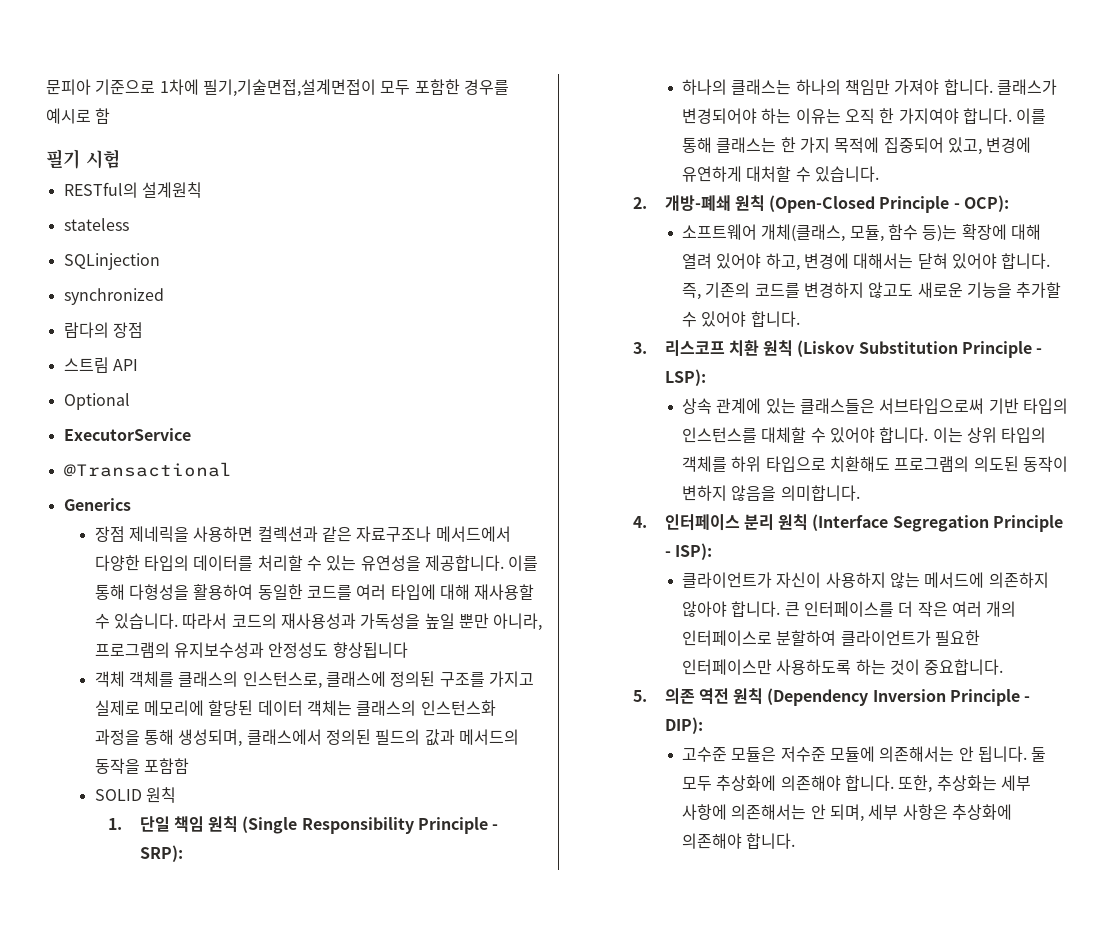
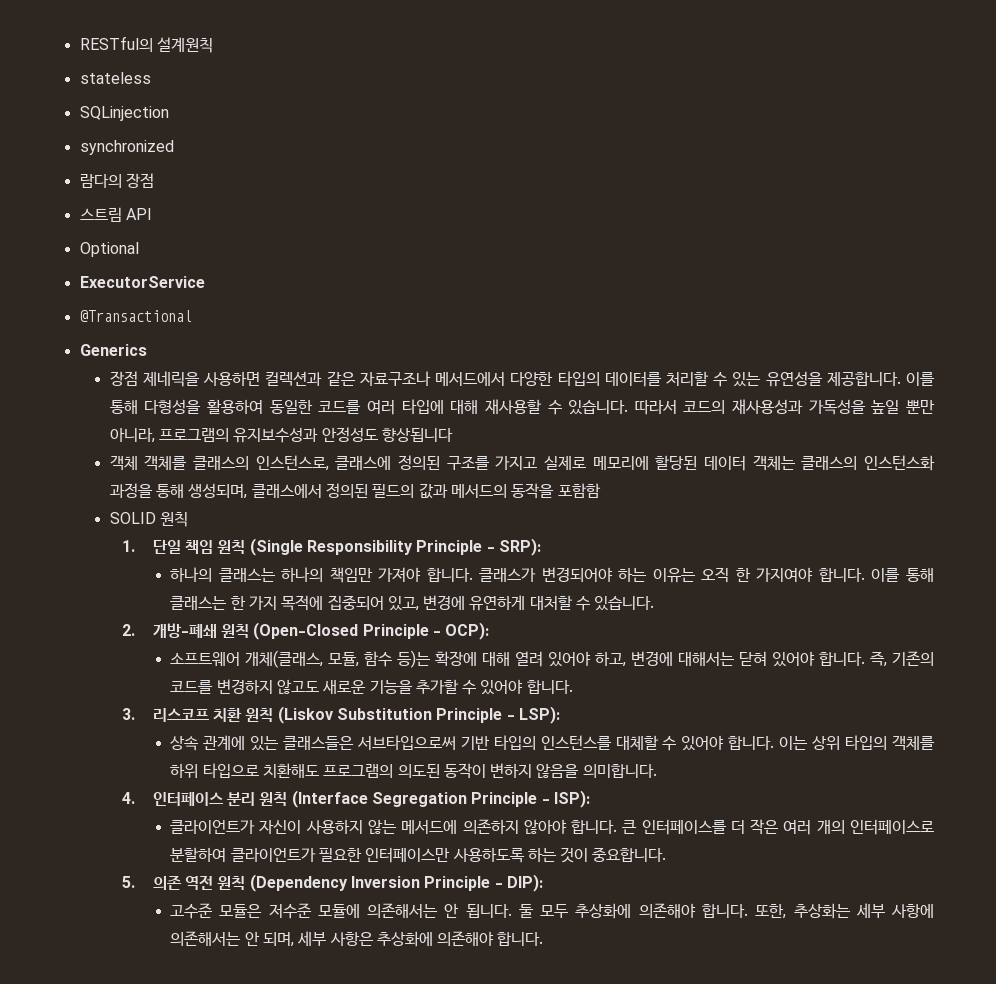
[46,79,509,97] [46,108,111,124] [46,149,120,169] 문피아 기준으로 1차에 필기,기술면접,설계면접이 모두 포함한 경우를 예시로 함 // 필기 시험 // -> (79, 44) none

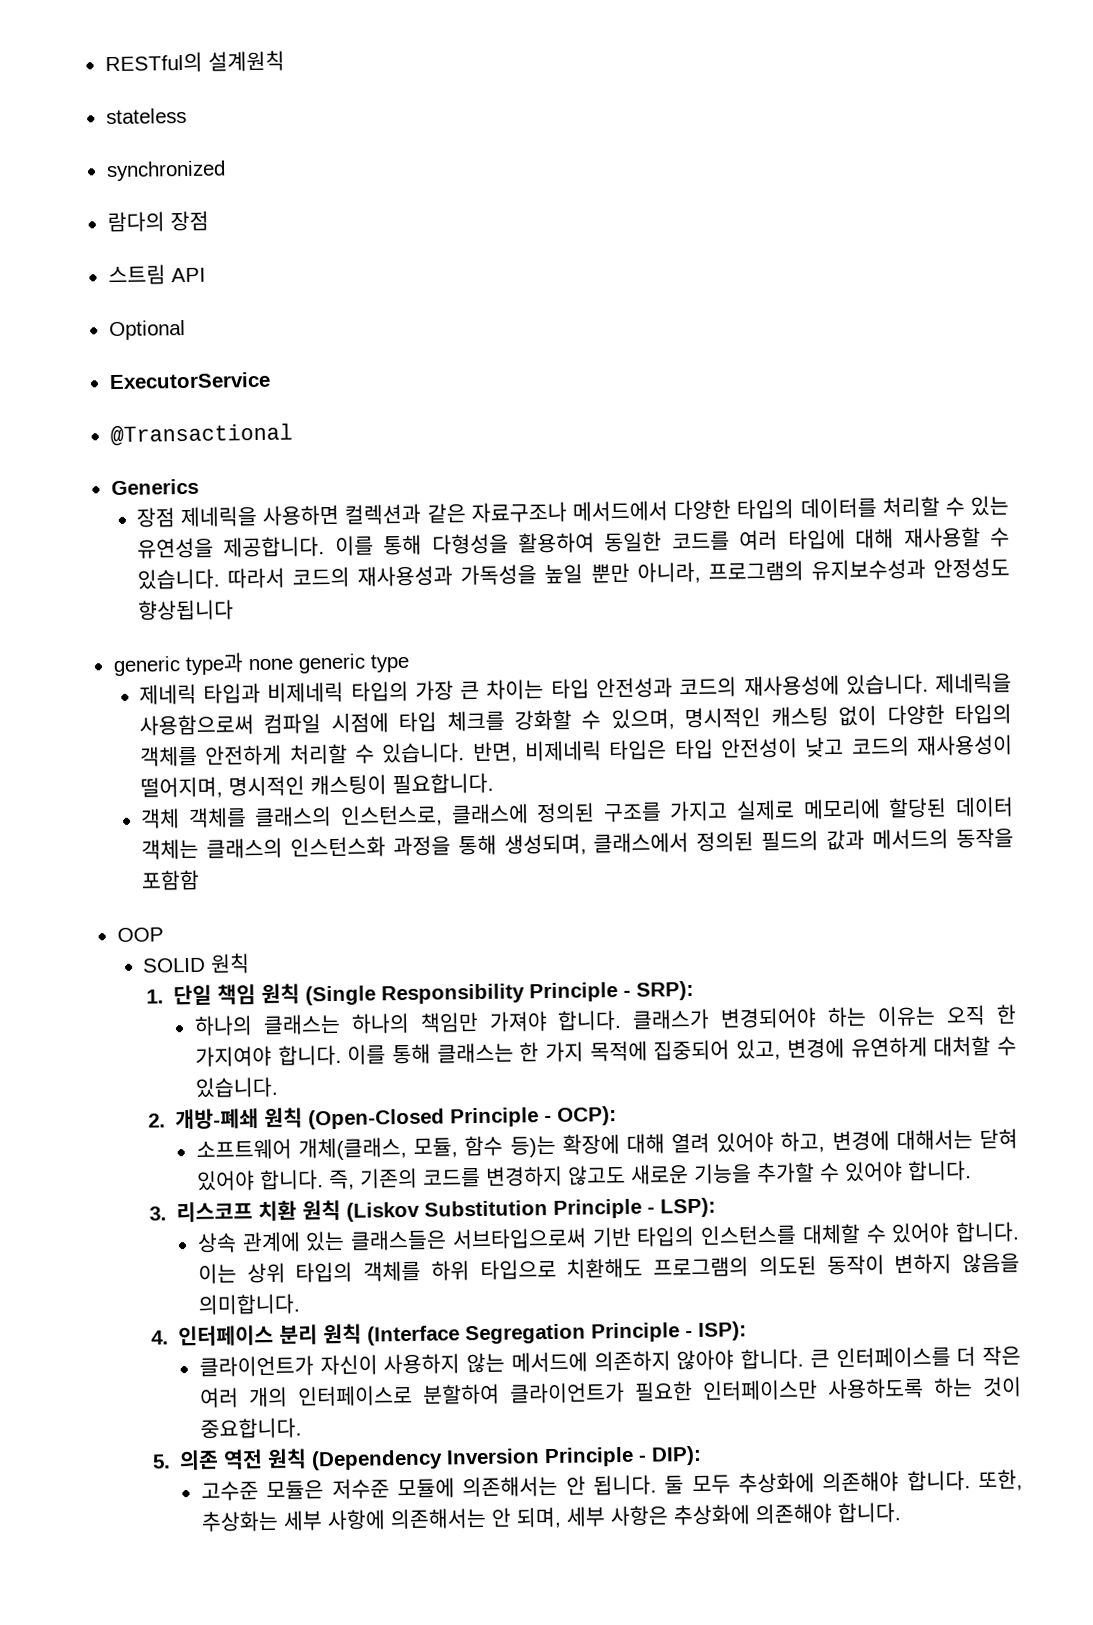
[79,106,169,121] // SQLinjection -> (187, 116) none
(454, 435) none -> [112,652,410,677] [138,672,1012,705] [138,703,1012,736] [139,734,1014,767] [139,772,494,799] // generic type과 none generic type // 제네릭 타입과 비제네릭 타입의 가장 큰 차이는 타입 안전성과 코드의 재사용성에 있습니다. 제네릭을 사용함으로써 컴파일 시점에 타입 체크를 강화할 수 있으며, 명시적인 캐스팅 없이 다양한 타입의 객체를 안전하게 처리할 수 있습니다. 반면, 비제네릭 타입은 타입 안전성이 낮고 코드의 재사용성이 떨어지며, 명시적인 캐스팅이 필요합니다.
(601, 490) none -> [116,927,164,943] // OOP

